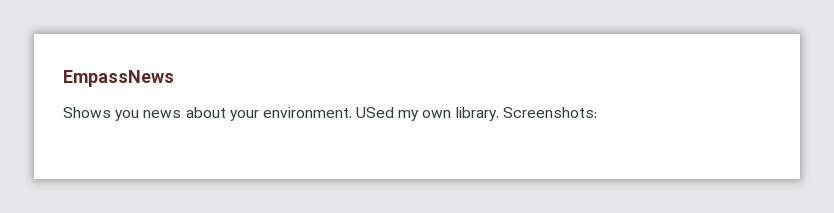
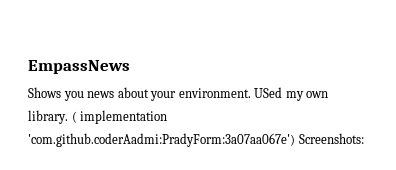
(499, 114) none -> [71,110,168,124] [28,133,295,147] ( implementation 'com.github.coderAadmi:PradyForm:3a07aa067e')

